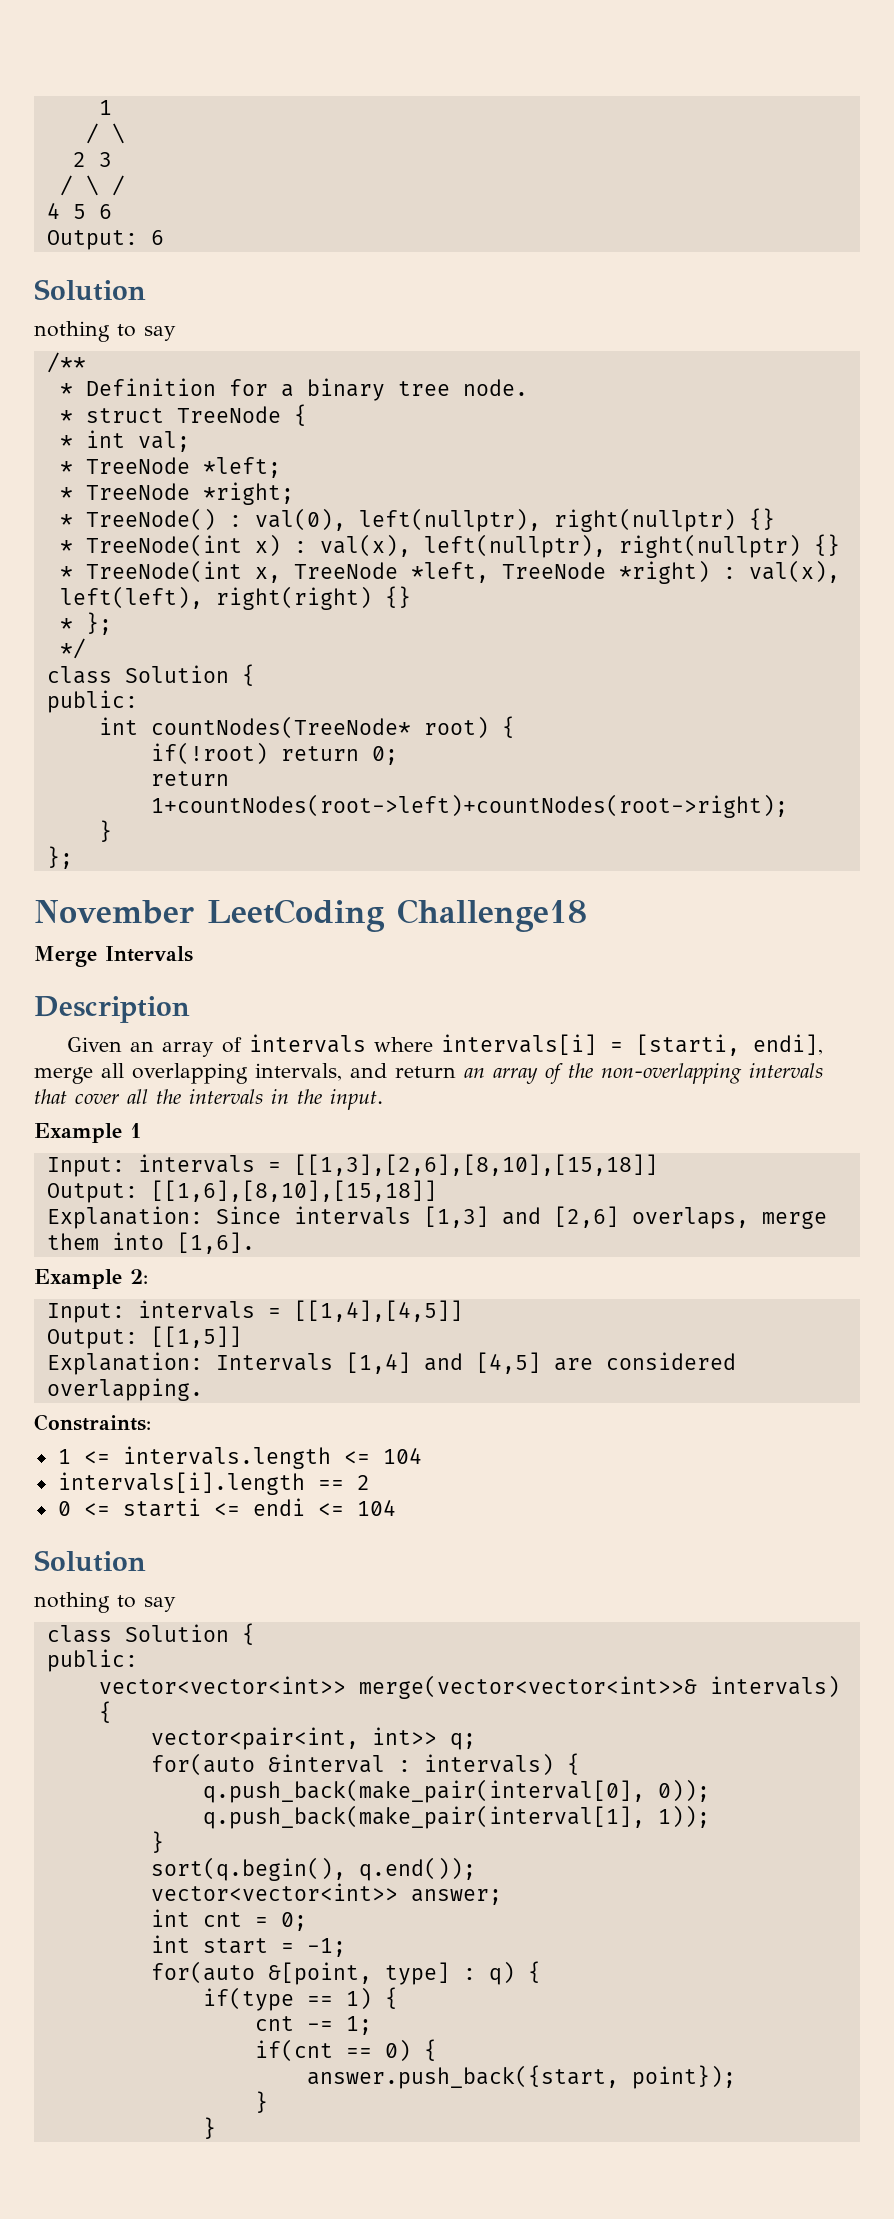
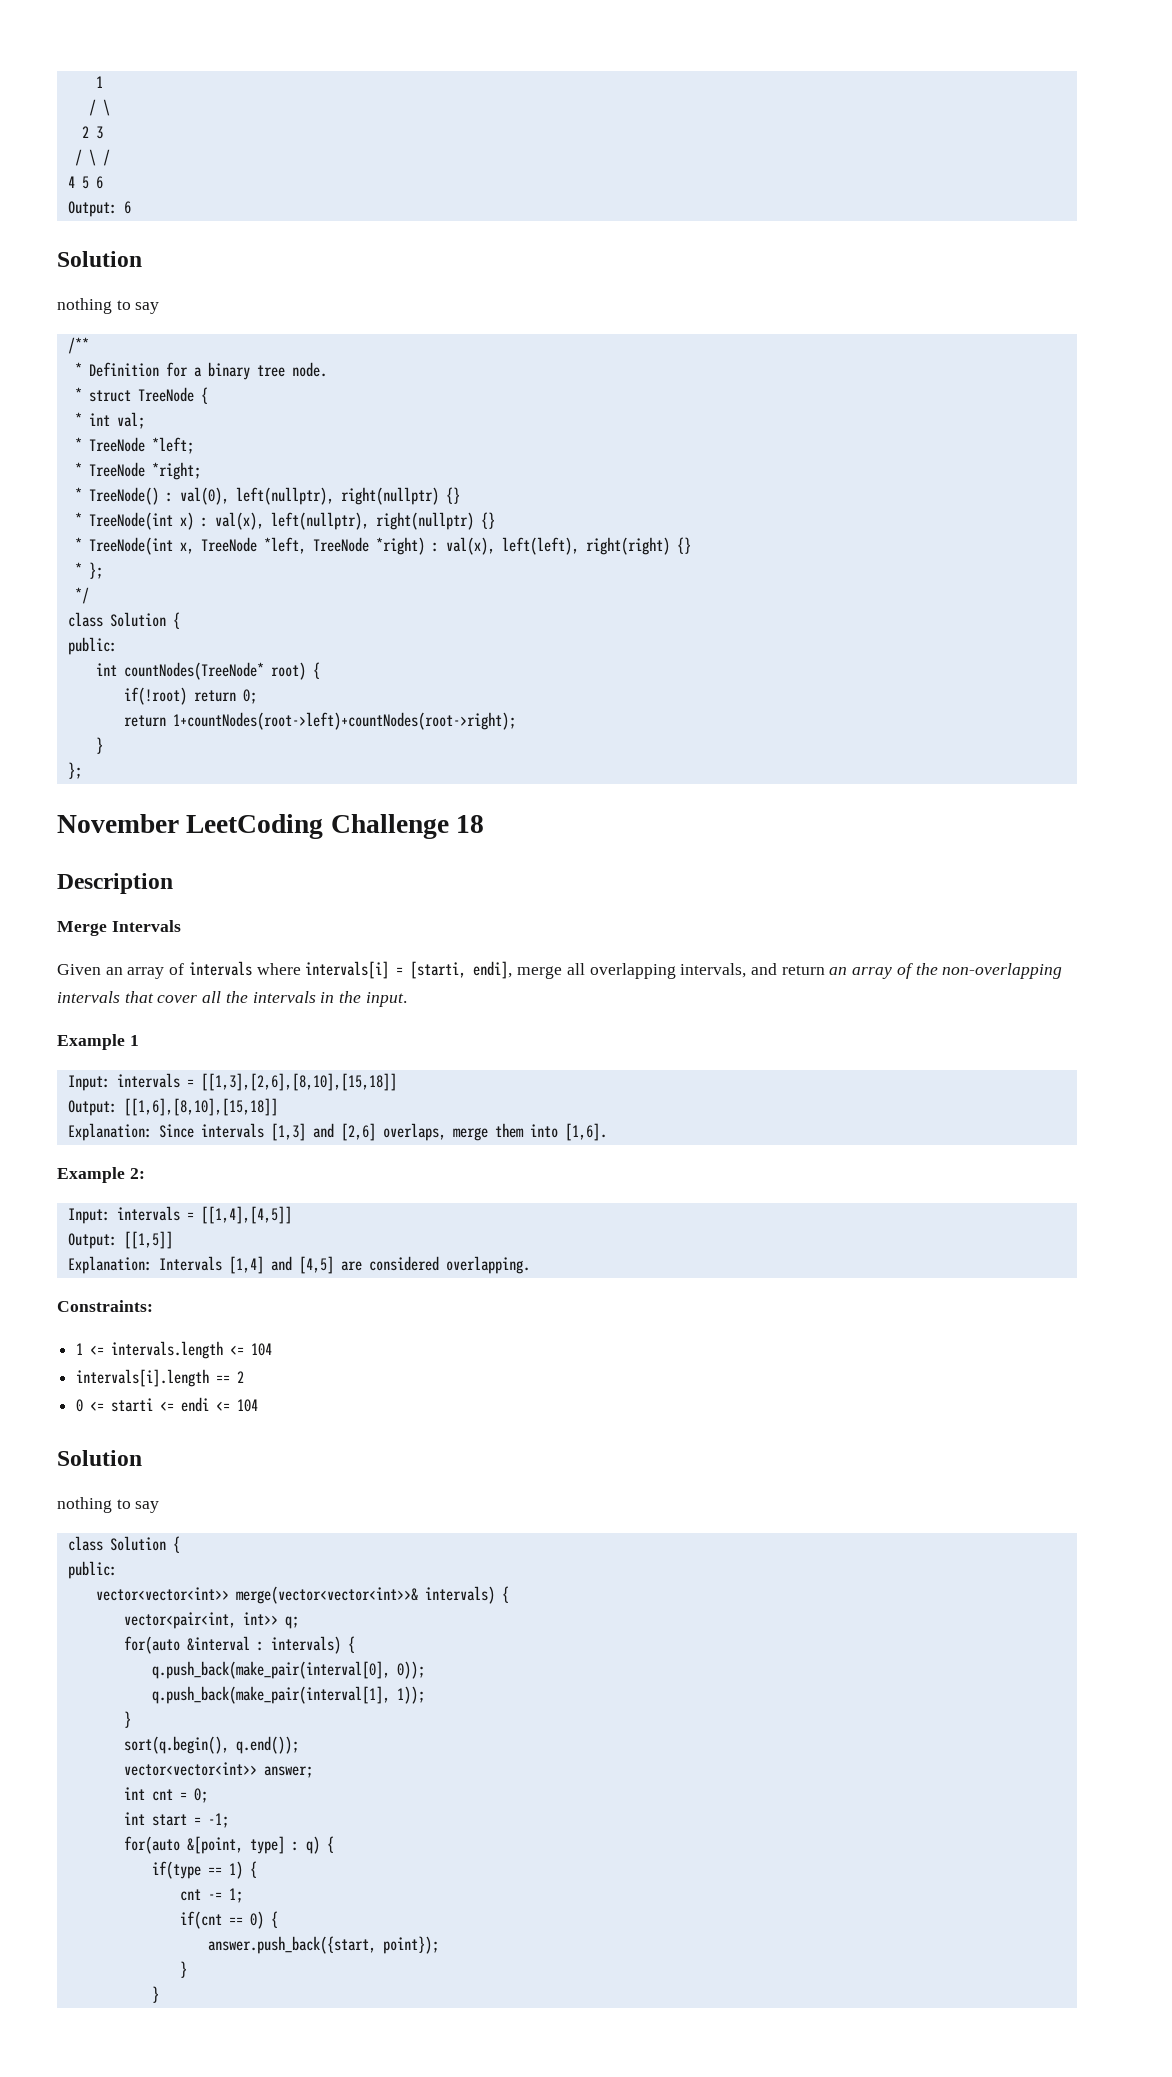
[396,899,587,932] Challenge18 -> [330,814,485,839] [57,873,173,894] Challenge 18 // Description
[34,996,190,1023] // Description -> (181, 926) none

